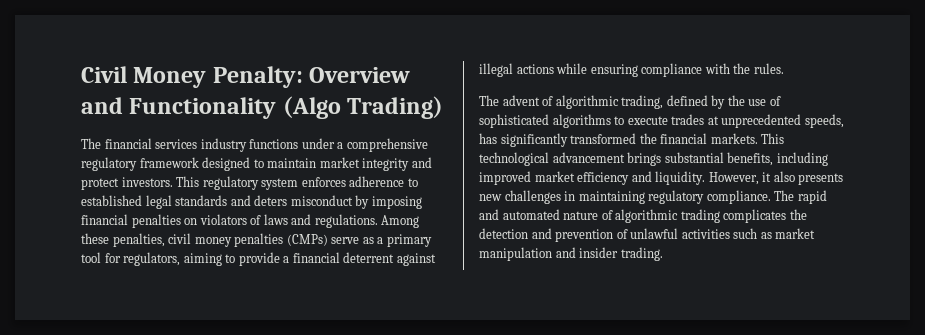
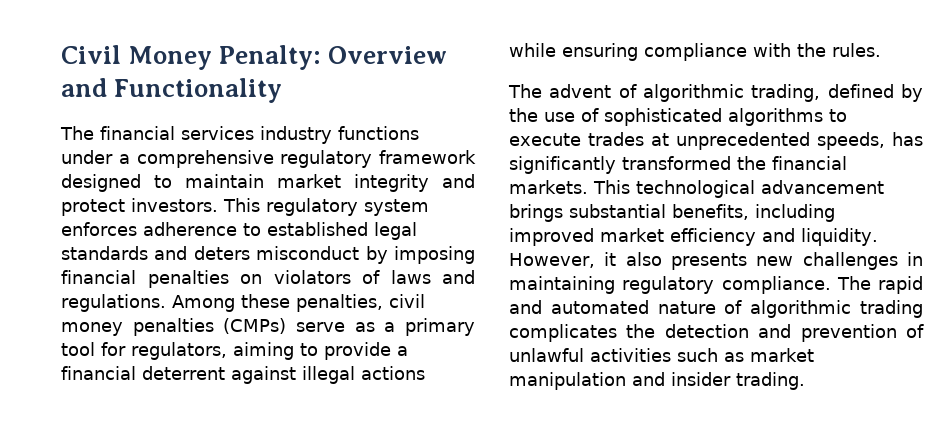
[282,96,444,119] (Algo Trading) -> (283, 90) none

